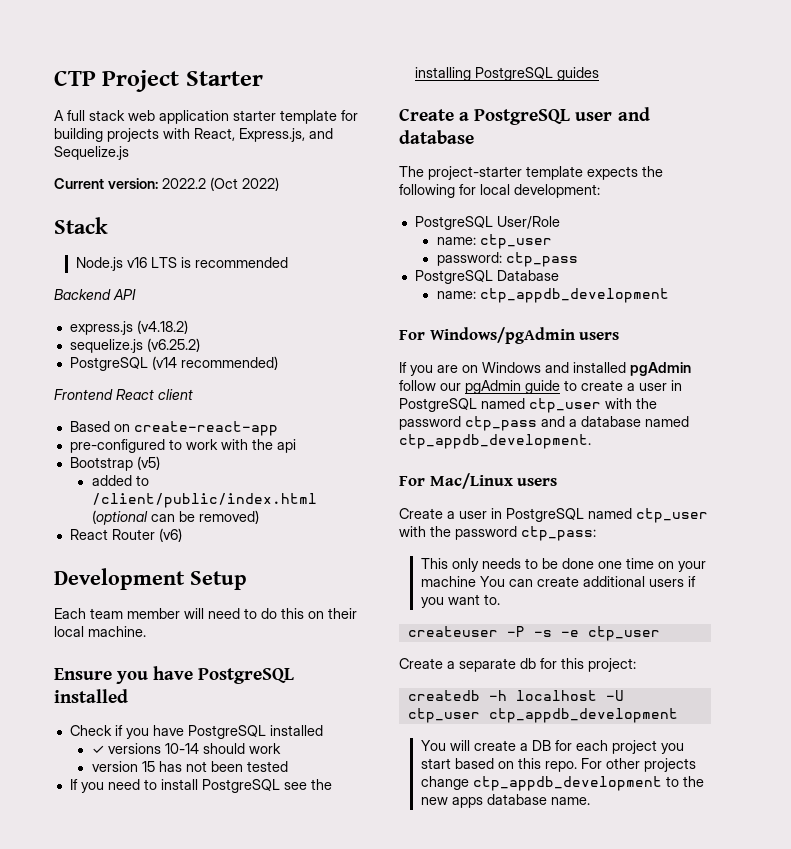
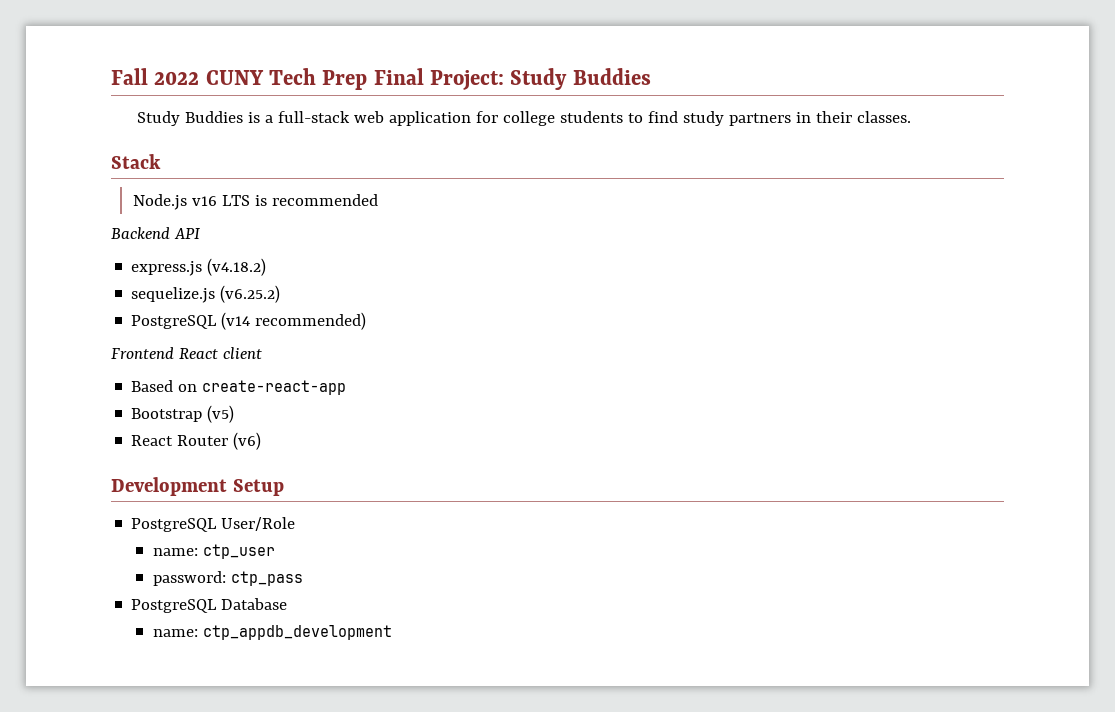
[54,70,263,92] [54,110,358,124] [54,128,333,142] [54,146,129,160] [54,177,279,191] CTP Project Starter // A full stack web application starter template for building projects with React, Express.js, and Sequelize.js // Current version: 2022.2 (Oct 2022) -> [111,68,651,90] [136,111,911,126] Fall 2022 CUNY Tech Prep Final Project: Study Buddies // Study Buddies is a full-stack web application for college students to find study partners in their classes.
[69,439,296,453] [69,456,160,471] [91,475,149,486] [91,493,317,508] [91,510,259,525] pre-configured to work with the api // Bootstrap (v5) // added to /client/public/index.html (optional can be removed) -> [131,405,235,423] Bootstrap (v5)
[54,608,357,619] [54,626,146,637] [54,666,295,684] [54,689,128,703] [69,725,323,739] [91,743,281,754] [91,761,288,772] [69,779,332,793] [414,67,599,81] [399,107,650,125] [399,130,474,144] [399,166,663,180] [399,184,600,198] // Each team member will need to do this on their local machine. // Ensure you have PostgreSQL installed // Check if you have PostgreSQL installed // ✓ versions 10-14 should work // version 15 has not been tested // If you need to install PostgreSQL see the installing PostgreSQL guides // Create a PostgreSQL user and database // The project-starter template expects the following for local development: -> (284, 487) none
[399,327,620,344] [399,362,691,376] [399,380,682,394] [399,398,657,413] [399,416,689,431] [399,434,591,449] [399,473,558,489] [399,508,708,523] [399,526,596,541] [420,558,706,572] [420,576,696,587] [420,594,500,608] [407,626,660,641] [399,658,636,672] [407,690,624,701] [407,708,678,723] [420,740,684,754] [420,758,696,772] [420,776,704,791] [420,794,590,808] // For Windows/pgAdmin users // If you are on Windows and installed pgAdmin follow our pgAdmin guide to create a user in PostgreSQL named ctp_user with the password ctp_pass and a database named ctp_appdb_development. // For Mac/Linux users // Create a user in PostgreSQL named ctp_user with the password ctp_pass: // This only needs to be done one time on your machine You can create additional users if you want to. // createuser -P -s -e ctp_user // Create a separate db for this project: // createdb -h localhost -U ctp_user ctp_appdb_development // You will create a DB for each project you start based on this repo. For other projects change ctp_appdb_development to the new apps database name. -> (392, 632) none

